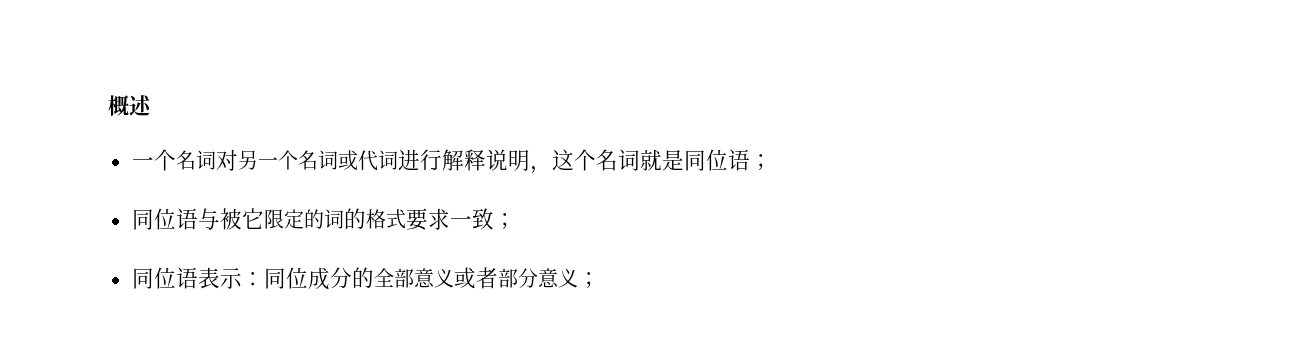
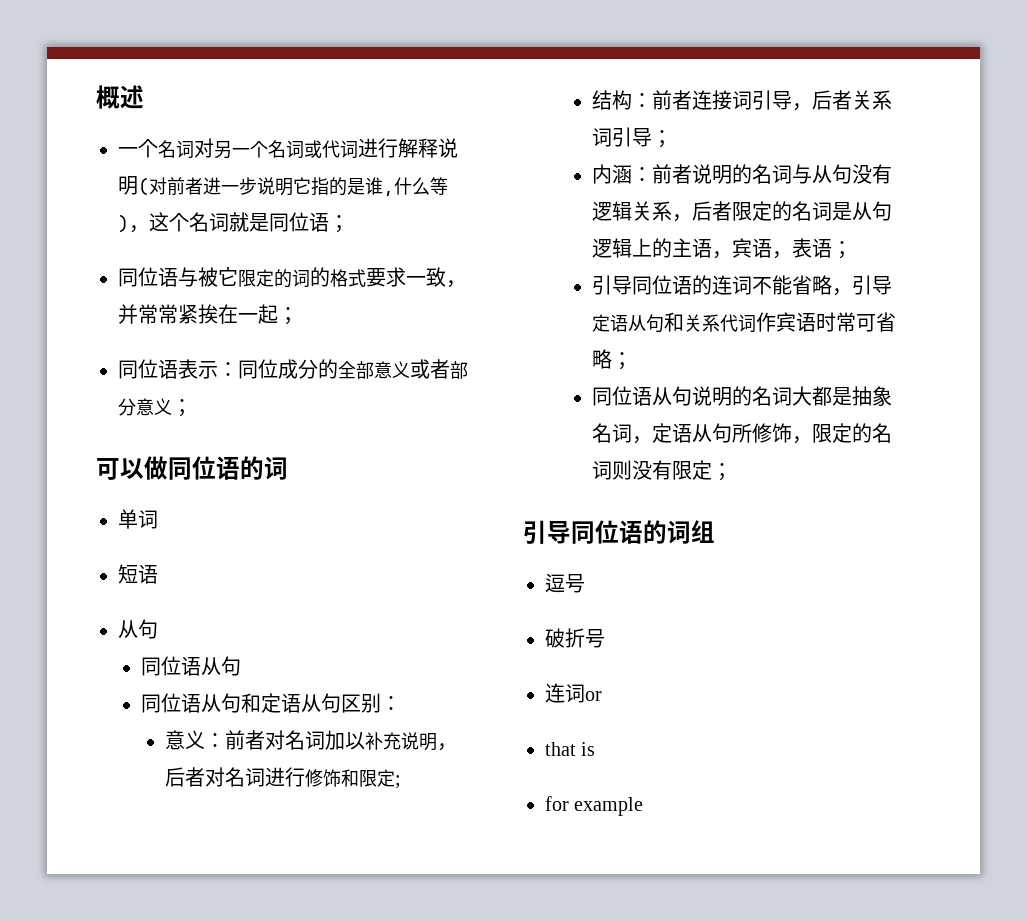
(530, 160) none -> [138,177,448,196] [118,214,129,233] (对前者进一步说明它指的是谁,什么等)
(494, 219) none -> [446,280,466,288] [118,304,278,324] ，并常常紧挨在一起
(600, 280) none -> [96,456,288,480] [118,509,158,529] [118,564,158,584] [118,619,158,639] [141,656,242,676] [141,693,402,713] [164,730,457,751] [164,767,401,789] [591,90,892,111] [591,127,672,148] [591,164,892,184] [591,201,892,222] [591,238,852,259] [591,275,892,296] [591,312,896,333] [591,349,632,370] [591,386,892,406] [591,423,892,444] [591,460,732,481] [523,520,715,544] [545,573,585,593] [545,628,605,648] [545,683,602,703] [545,742,596,756] [545,796,644,816] // 可以做同位语的词 // 单词 // 短语 // 从句 // 同位语从句 // 同位语从句和定语从句区别： // 意义：前者对名词加以补充说明，后者对名词进行修饰和限定; // 结构：前者连接词引导，后者关系词引导； // 内涵：前者说明的名词与从句没有逻辑关系，后者限定的名词是从句逻辑上的主语，宾语，表语； // 引导同位语的连词不能省略，引导定语从句和关系代词作宾语时常可省略； // 同位语从句说明的名词大都是抽象名词，定语从句所修饰，限定的名词则没有限定； // 引导同位语的词组 // 逗号 // 破折号 // 连词or // that is // for example

